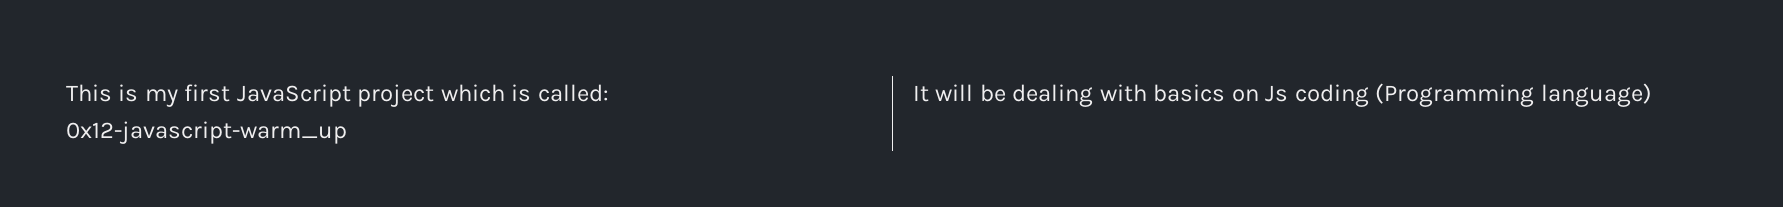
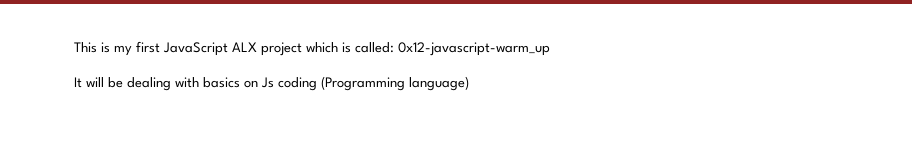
(351, 95) none -> [232,42,257,52] ALX

